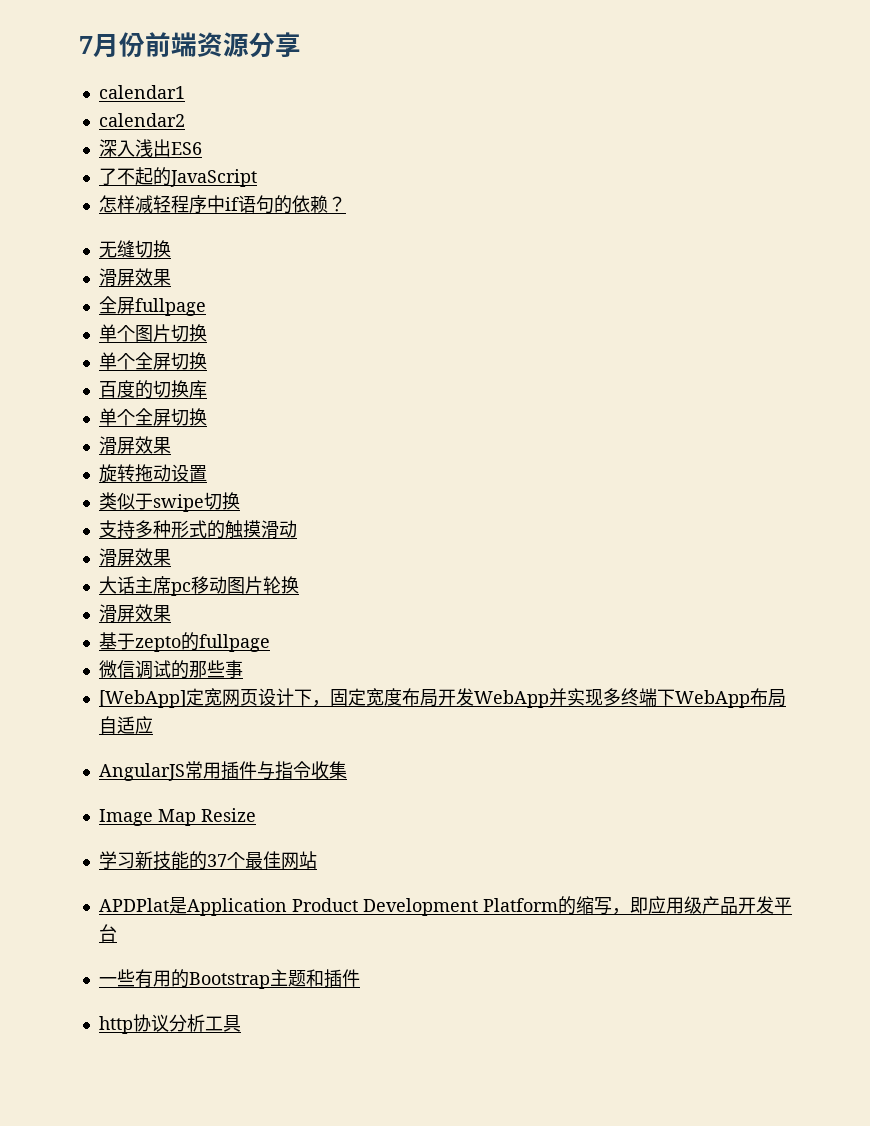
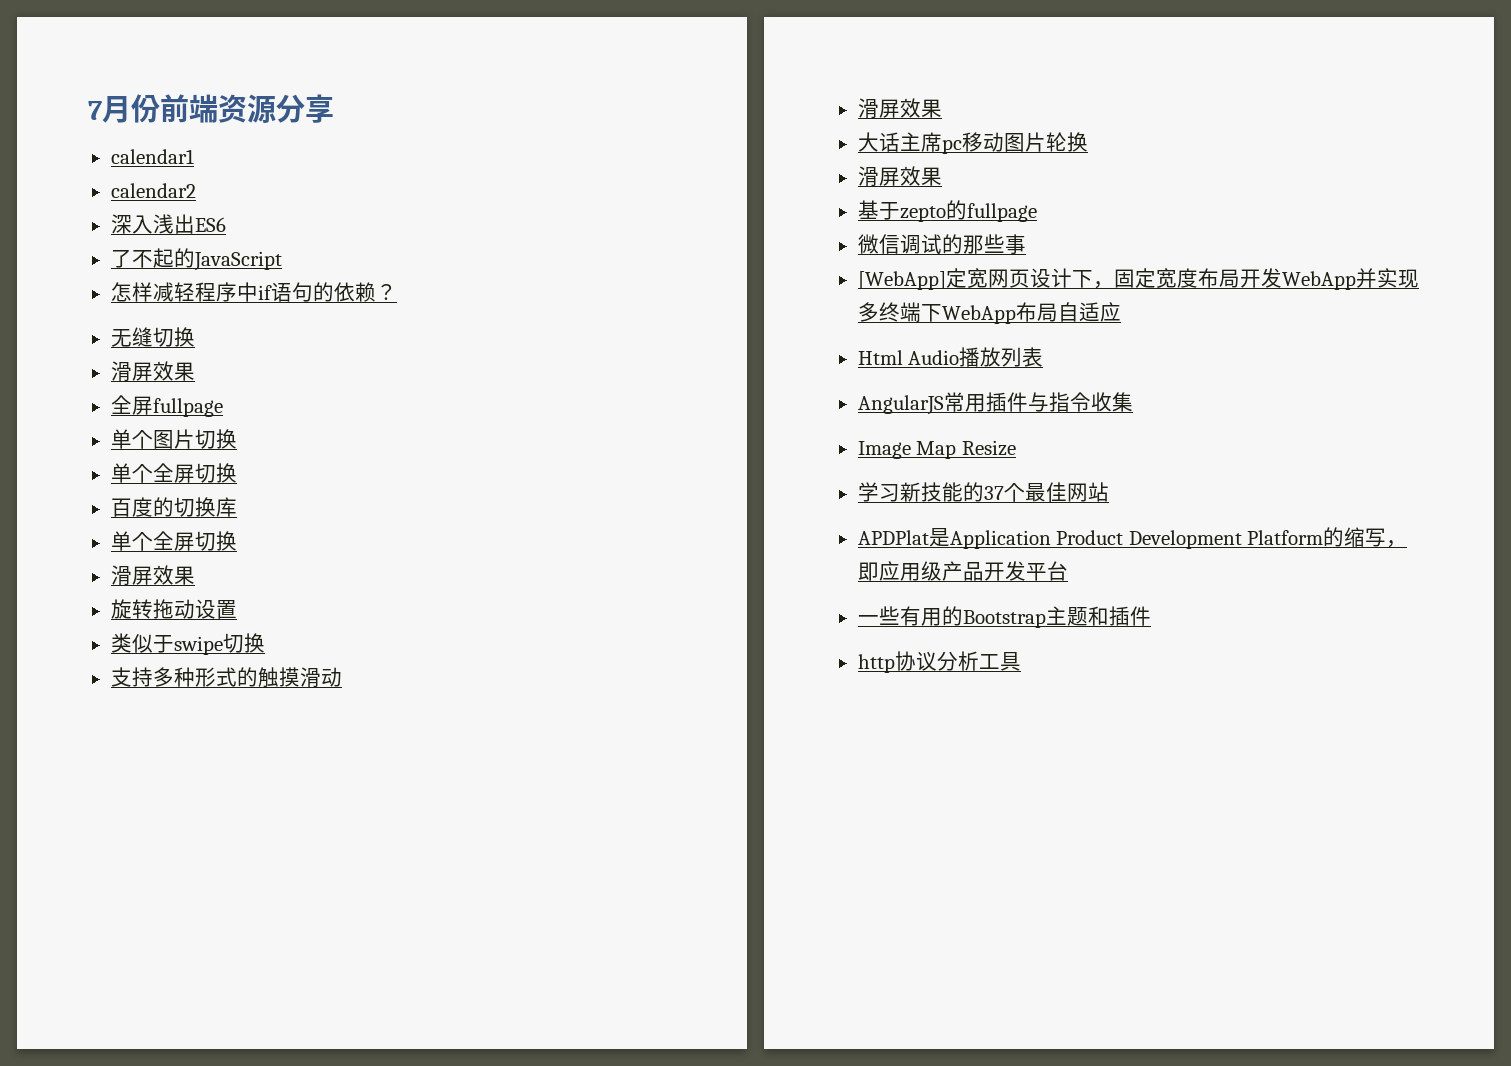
(153, 725) none -> [857,347,1044,367] // Html Audio播放列表

